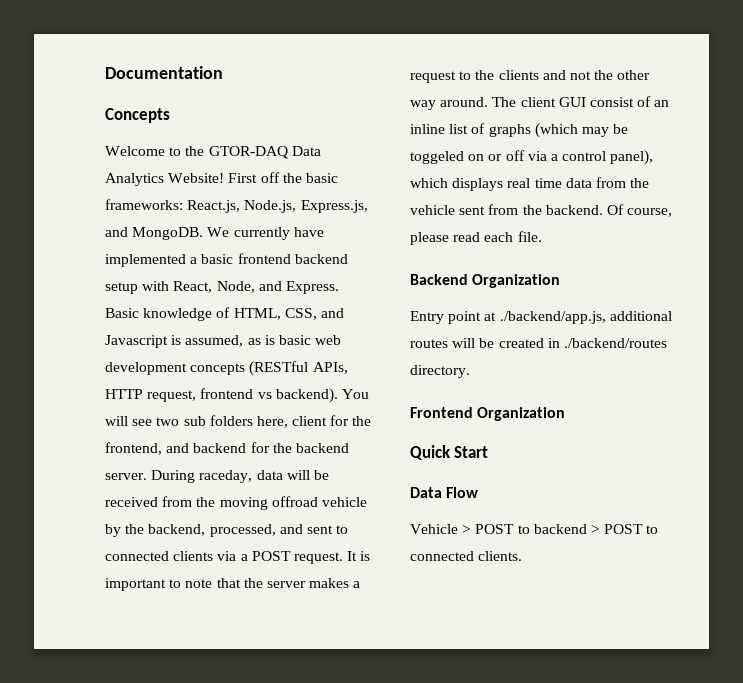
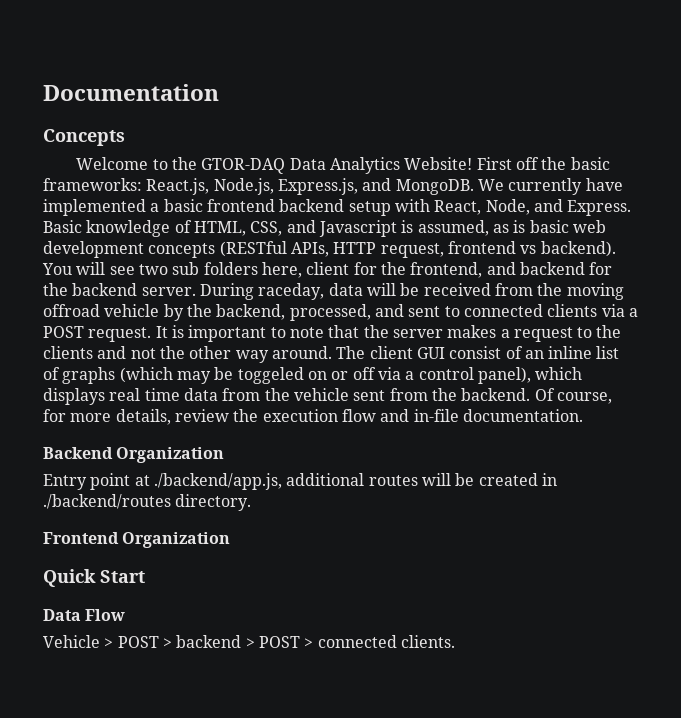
[410,231,542,245] please read each file. -> [43,409,583,425] for more details, review the execution flow and in-file documentation.
[517,525,530,534] to -> [162,638,172,648] >
[646,525,659,534] to -> [304,638,314,648] >

